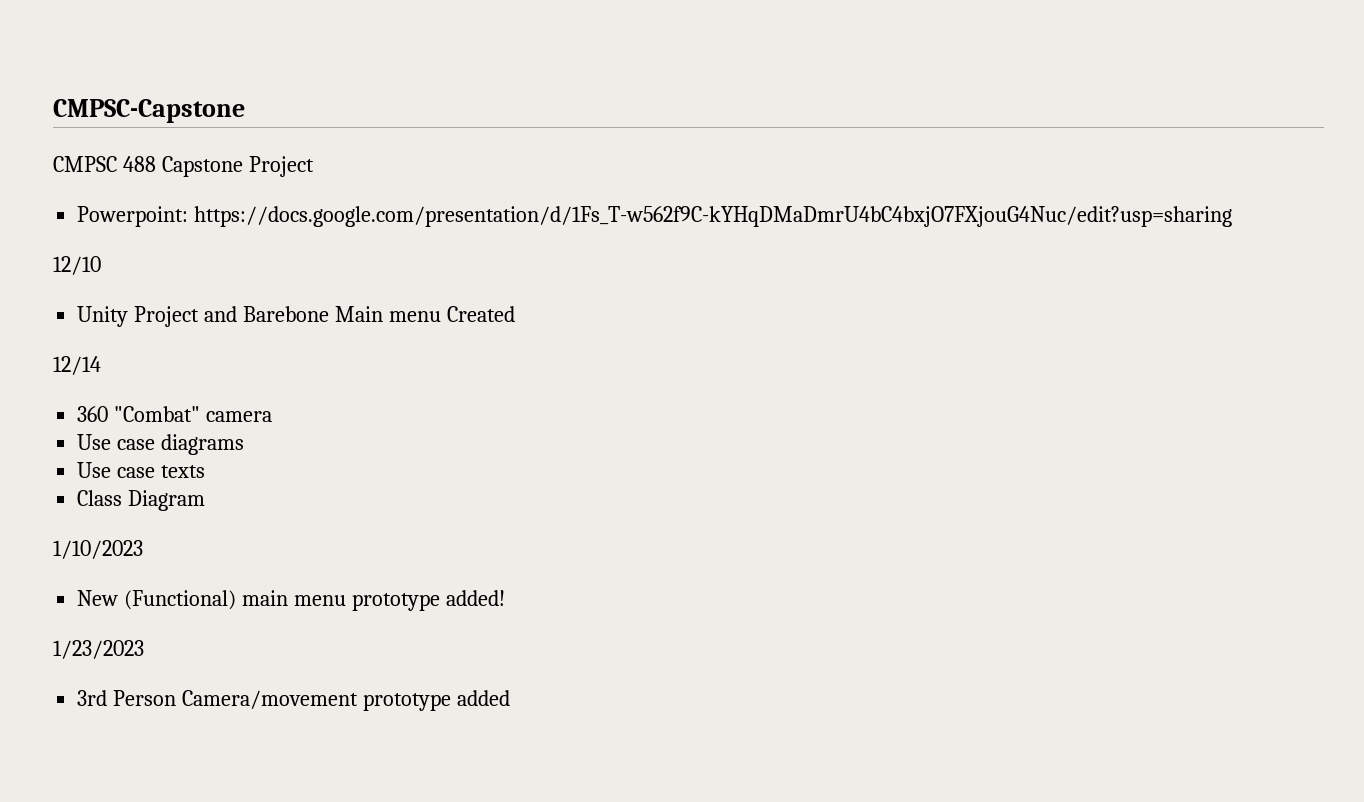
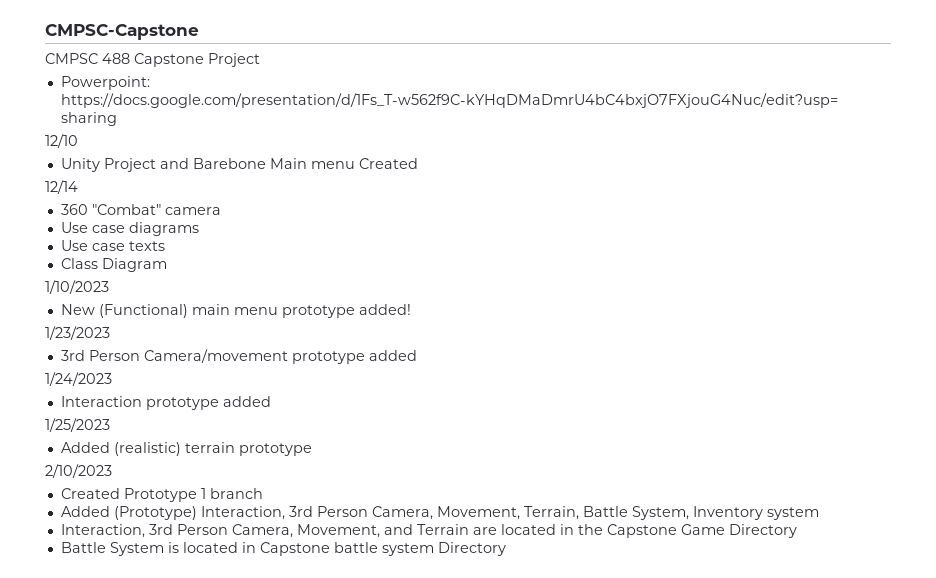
(510, 698) none -> [45,372,112,386] [60,396,271,410] [45,418,110,432] [60,442,312,456] [45,464,112,478] [60,488,263,502] [60,506,819,520] [60,524,797,538] [60,542,506,556] // 1/24/2023 // Interaction prototype added // 1/25/2023 // Added (realistic) terrain prototype // 2/10/2023 // Created Prototype 1 branch // Added (Prototype) Interaction, 3rd Person Camera, Movement, Terrain, Battle System, Inventory system // Interaction, 3rd Person Camera, Movement, and Terrain are located in the Capstone Game Directory // Battle System is located in Capstone battle system Directory

